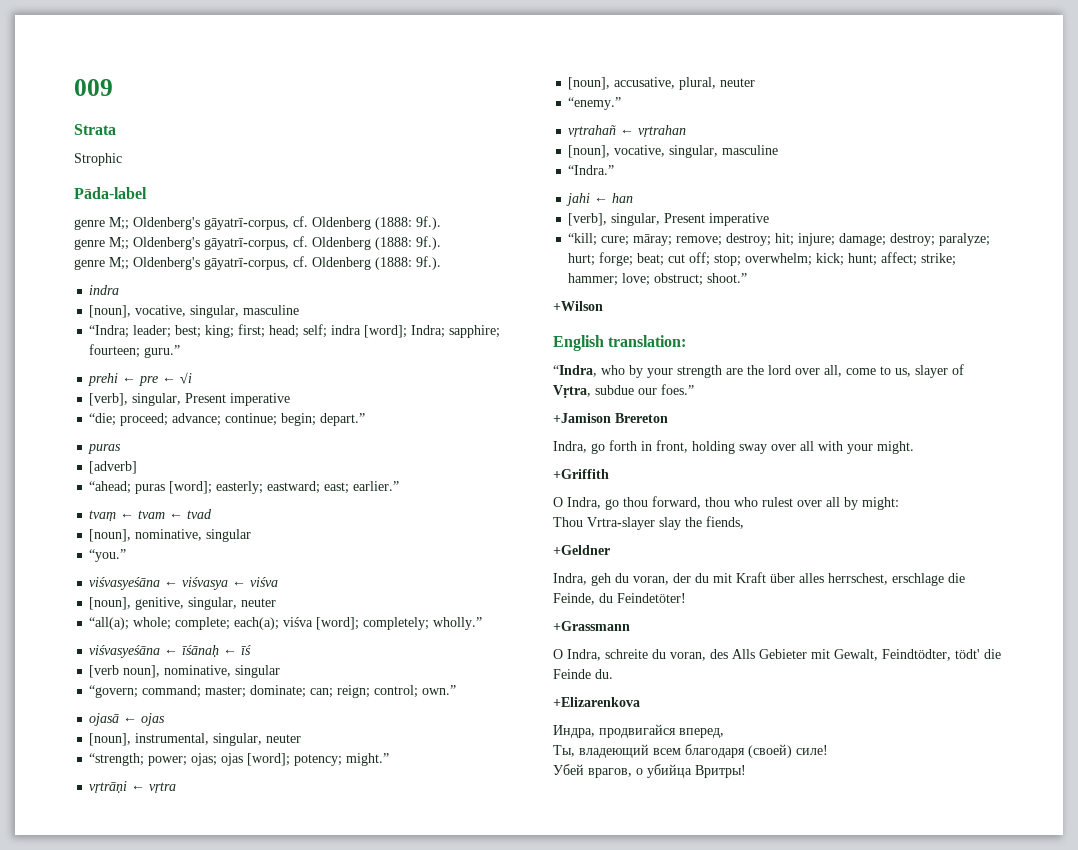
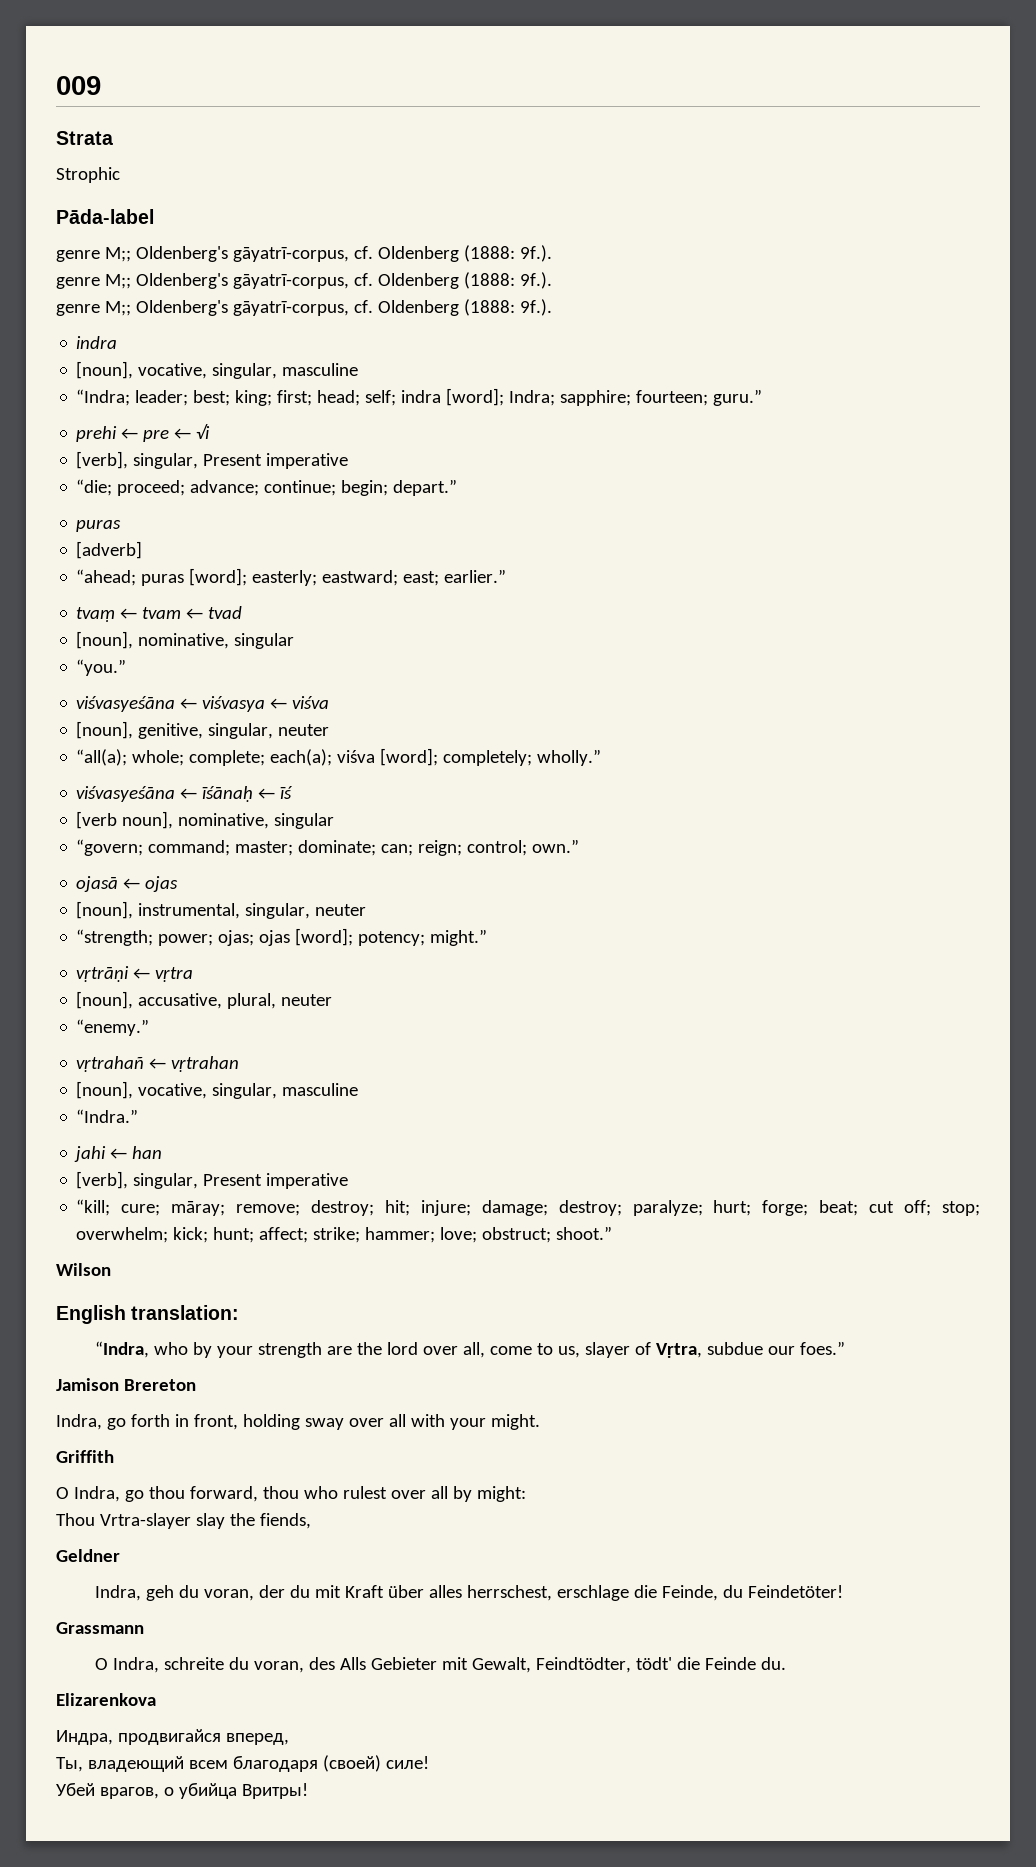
[553,301,603,311] +Wilson -> [56,1263,111,1276] Wilson
[553,413,611,423] +Jamison -> [56,1378,119,1391] Jamison
[553,469,609,479] +Griffith -> [56,1450,114,1463] Griffith
[553,545,610,555] +Geldner -> [56,1549,120,1562] Geldner
[553,621,630,631] +Grassmann -> [56,1622,144,1634] Grassmann
[553,697,640,707] +Elizarenkova -> [56,1693,156,1706] Elizarenkova

